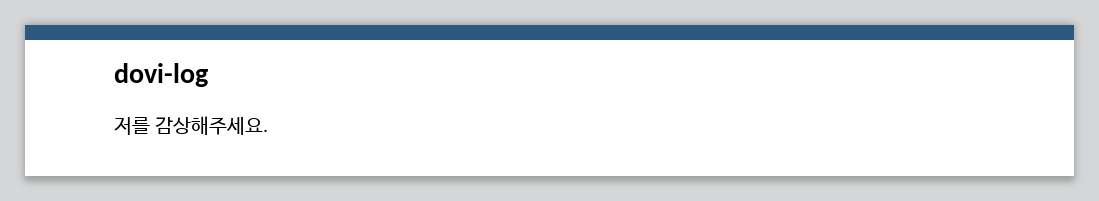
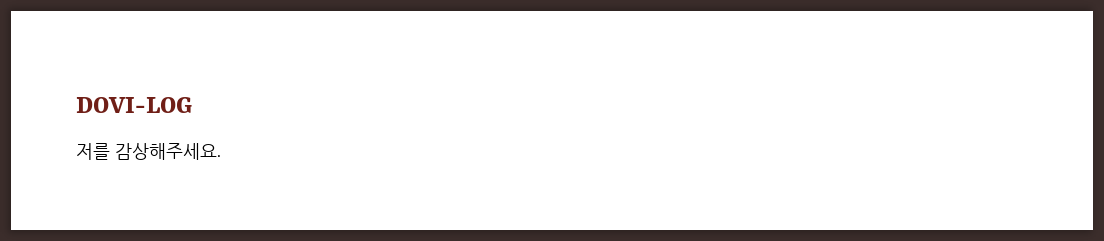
[114,63,208,87] dovi-log -> [76,97,192,113] DOVI-LOG

